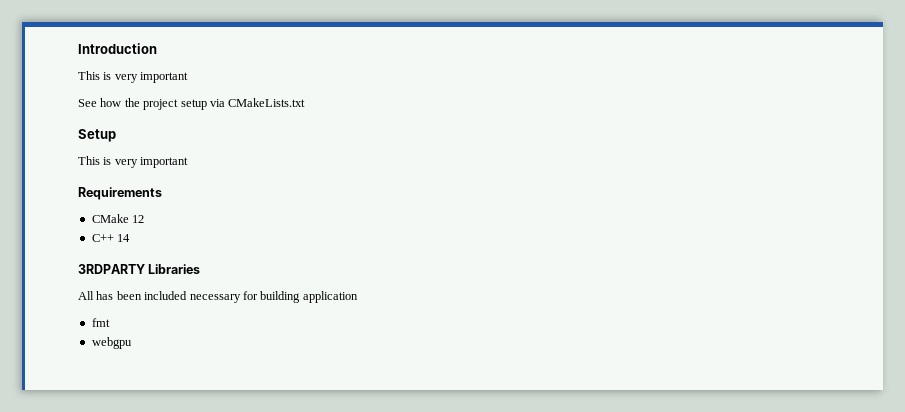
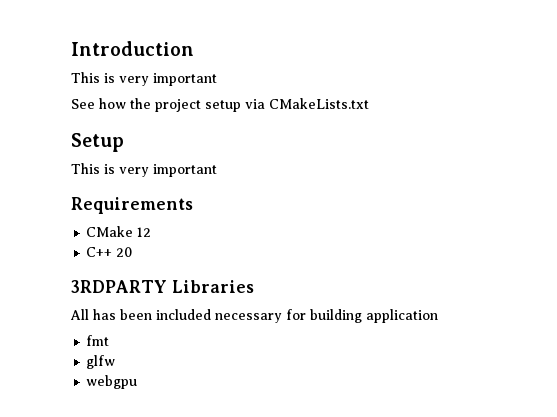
[117,234,131,242] 14 -> [116,247,133,257] 20
(110, 322) none -> [86,355,116,369] // glfw

